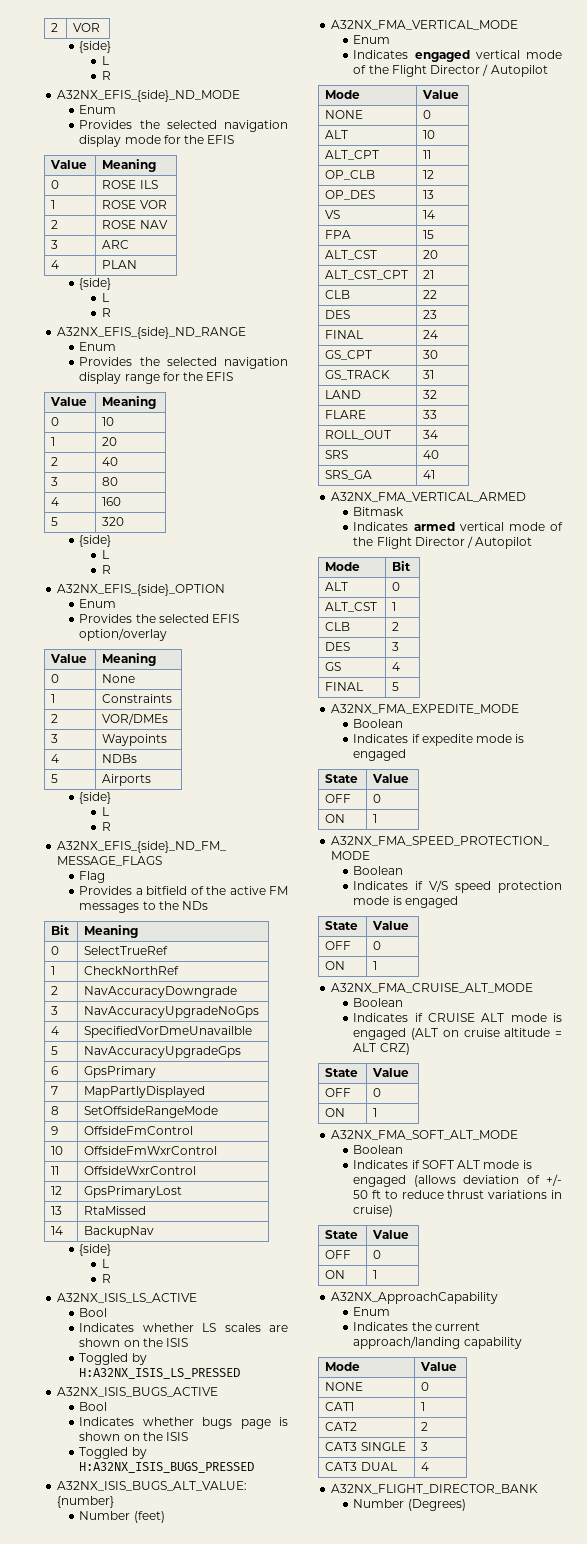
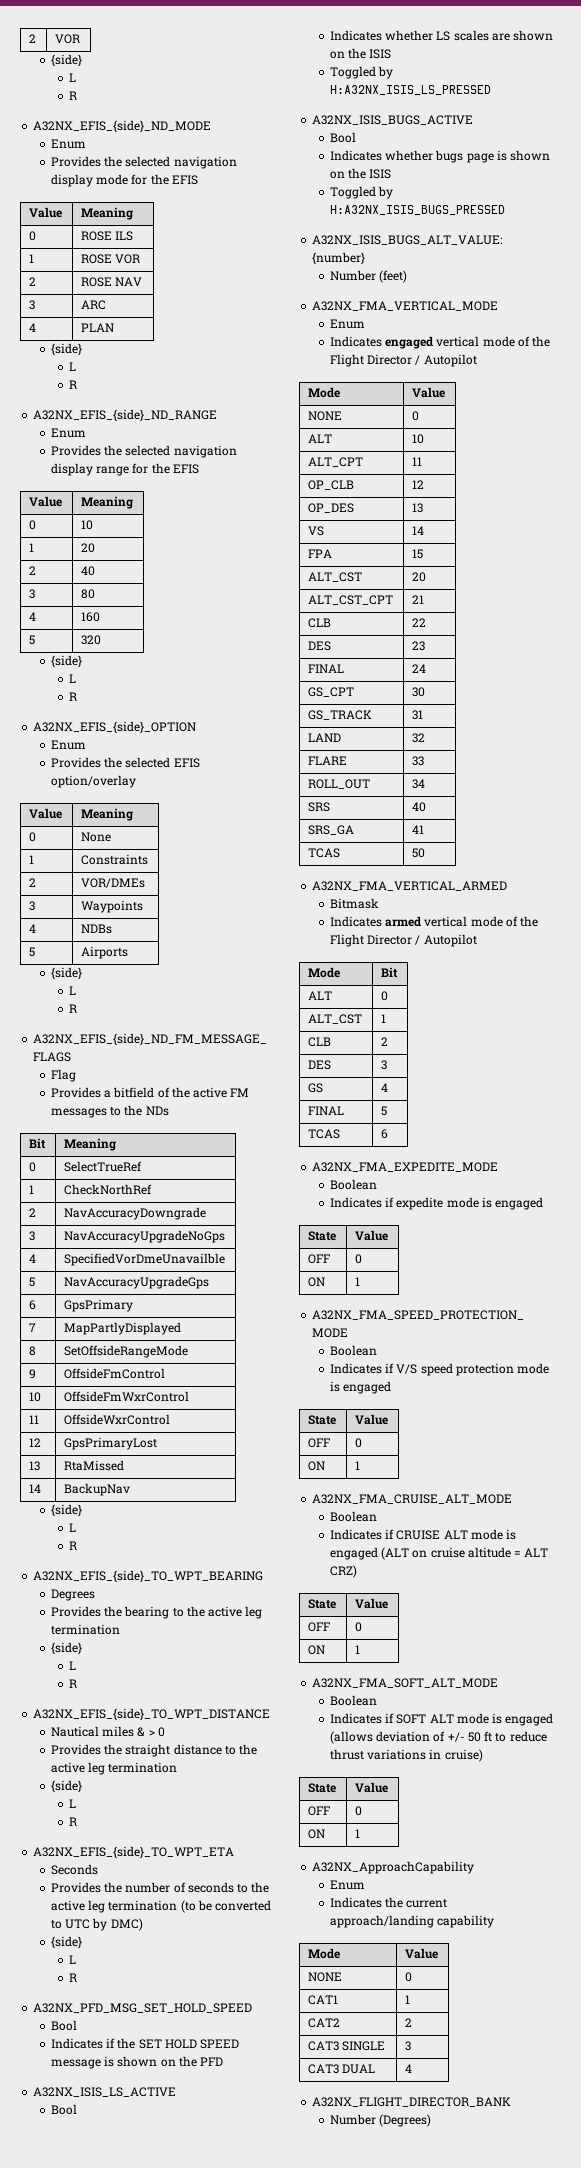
(111, 1278) none -> [33,1570,264,1583] [50,1589,95,1601] [50,1606,263,1619] [50,1624,120,1635] [50,1642,82,1655] [68,1661,76,1670] [68,1679,77,1688] [33,1708,271,1721] [50,1726,165,1737] [50,1744,258,1757] [50,1762,178,1775] [50,1780,82,1793] [68,1799,76,1808] [68,1817,77,1826] [33,1846,235,1859] [50,1864,98,1875] [50,1882,270,1893] [50,1900,272,1913] [50,1918,143,1931] [50,1936,82,1949] [68,1955,76,1964] [68,1973,77,1982] [33,2003,253,2013] [50,2020,77,2031] [50,2038,240,2049] [50,2056,224,2069] // A32NX_EFIS_{side}_TO_WPT_BEARING // Degrees // Provides the bearing to the active leg termination // {side} // L // R // A32NX_EFIS_{side}_TO_WPT_DISTANCE // Nautical miles & > 0 // Provides the straight distance to the active leg termination // {side} // L // R // A32NX_EFIS_{side}_TO_WPT_ETA // Seconds // Provides the number of seconds to the active leg termination (to be converted to UTC by DMC) // {side} // L // R // A32NX_PFD_MSG_SET_HOLD_SPEED // Bool // Indicates if the SET HOLD SPEED message is shown on the PFD
(436, 474) none -> [308,848,341,858] [412,848,426,858] // TCAS | 50
(400, 686) none -> [308,1129,341,1139] [381,1129,389,1139] // TCAS | 6

